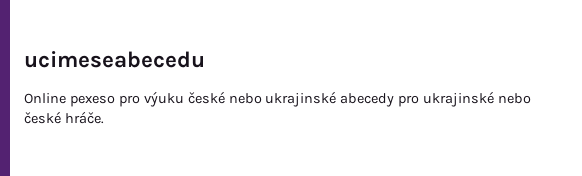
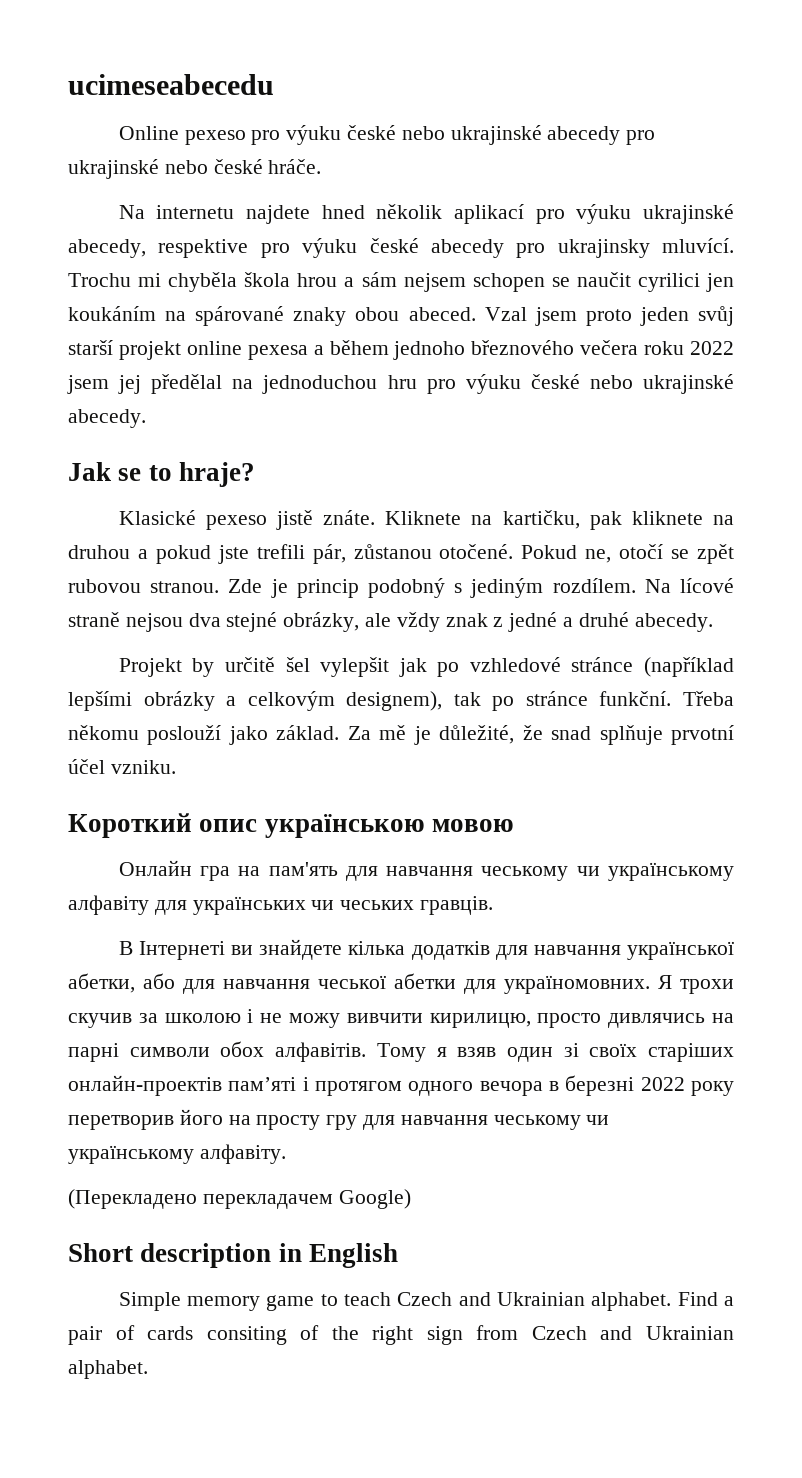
(104, 117) none -> [118,204,734,224] [68,238,734,258] [68,272,734,292] [68,306,735,326] [68,340,734,360] [67,374,735,394] [68,409,146,428] [68,462,255,487] [118,510,734,530] [68,544,734,564] [68,578,734,598] [68,612,713,632] [118,657,734,677] [68,691,734,711] [68,725,734,745] [68,759,176,774] [68,813,514,838] [118,860,734,881] [68,895,494,915] [118,939,735,960] [68,973,734,994] [68,1009,734,1028] [68,1041,734,1062] [68,1075,734,1096] [68,1109,610,1130] [68,1144,286,1164] [68,1189,411,1209] [68,1243,398,1268] [118,1292,734,1311] [68,1325,734,1345] [68,1360,148,1379] // Na internetu najdete hned několik aplikací pro výuku ukrajinské abecedy, respektive pro výuku české abecedy pro ukrajinsky mluvící. Trochu mi chyběla škola hrou a sám nejsem schopen se naučit cyrilici jen koukáním na spárované znaky obou abeced. Vzal jsem proto jeden svůj starší projekt online pexesa a během jednoho březnového večera roku 2022 jsem jej předělal na jednoduchou hru pro výuku české nebo ukrajinské abecedy. // Jak se to hraje? // Klasické pexeso jistě znáte. Kliknete na kartičku, pak kliknete na druhou a pokud jste trefili pár, zůstanou otočené. Pokud ne, otočí se zpět rubovou stranou. Zde je princip podobný s jediným rozdílem. Na lícové straně nejsou dva stejné obrázky, ale vždy znak z jedné a druhé abecedy. // Projekt by určitě šel vylepšit jak po vzhledové stránce (například lepšími obrázky a celkovým designem), tak po stránce funkční. Třeba někomu poslouží jako základ. Za mě je důležité, že snad splňuje prvotní účel vzniku. // Короткий опис українською мовою // Онлайн гра на пам'ять для навчання чеському чи українському алфавіту для українських чи чеських гравців. // В Інтернеті ви знайдете кілька додатків для навчання української абетки, або для навчання чеської абетки для україномовних. Я трохи скучив за школою і не можу вивчити кирилицю, просто дивлячись на парні символи обох алфавітів. Тому я взяв один зі своїх старіших онлайн-проектів пам’яті і протягом одного вечора в березні 2022 року перетворив його на просту гру для навчання чеському чи українському алфавіту. // (Перекладено перекладачем Google) // Short description in English // Simple memory game to teach Czech and Ukrainian alphabet. Find a pair of cards consiting of the right sign from Czech and Ukrainian alphabet.

